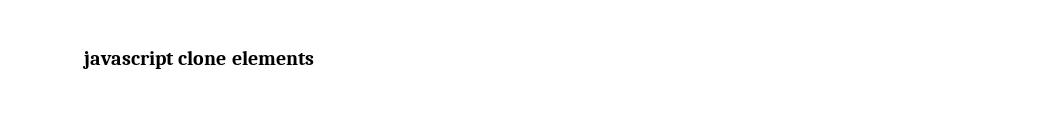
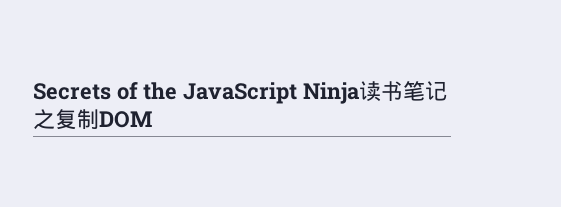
[82,50,314,69] javascript clone elements -> [33,81,447,104] [33,109,152,130] Secrets of the JavaScript Ninja读书笔记之复制DOM

